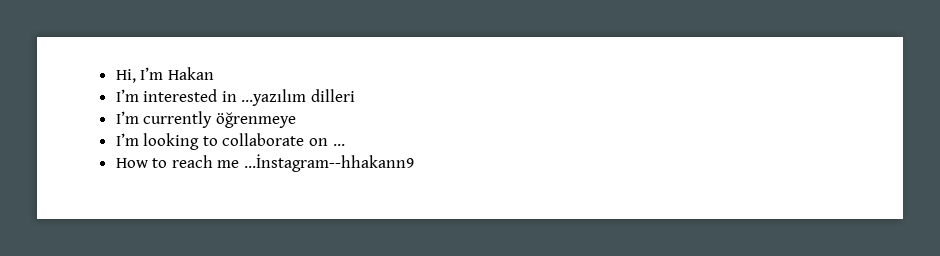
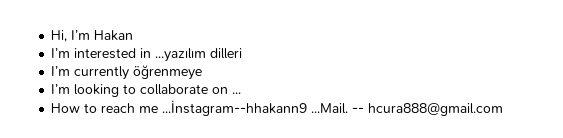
(415, 163) none -> [311,103,504,116] ...Mail. -- hcura888@gmail.com

